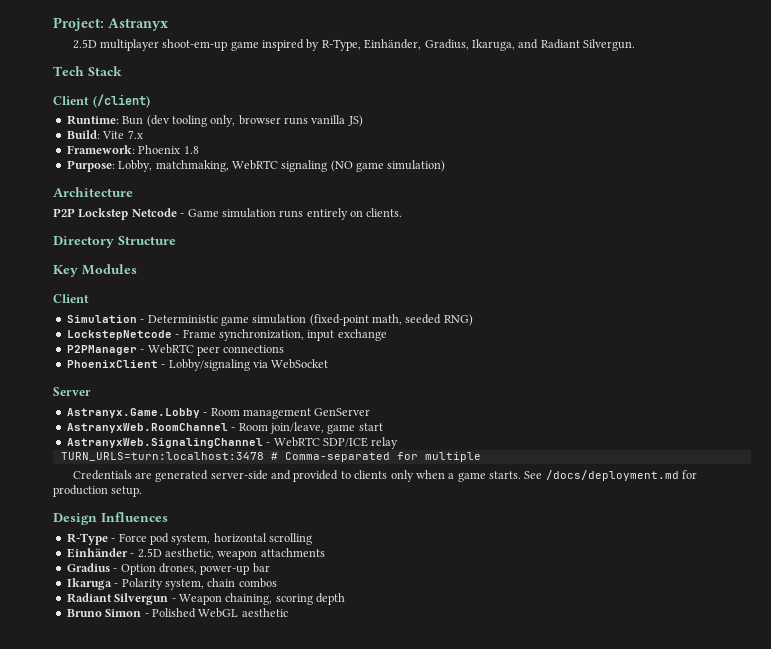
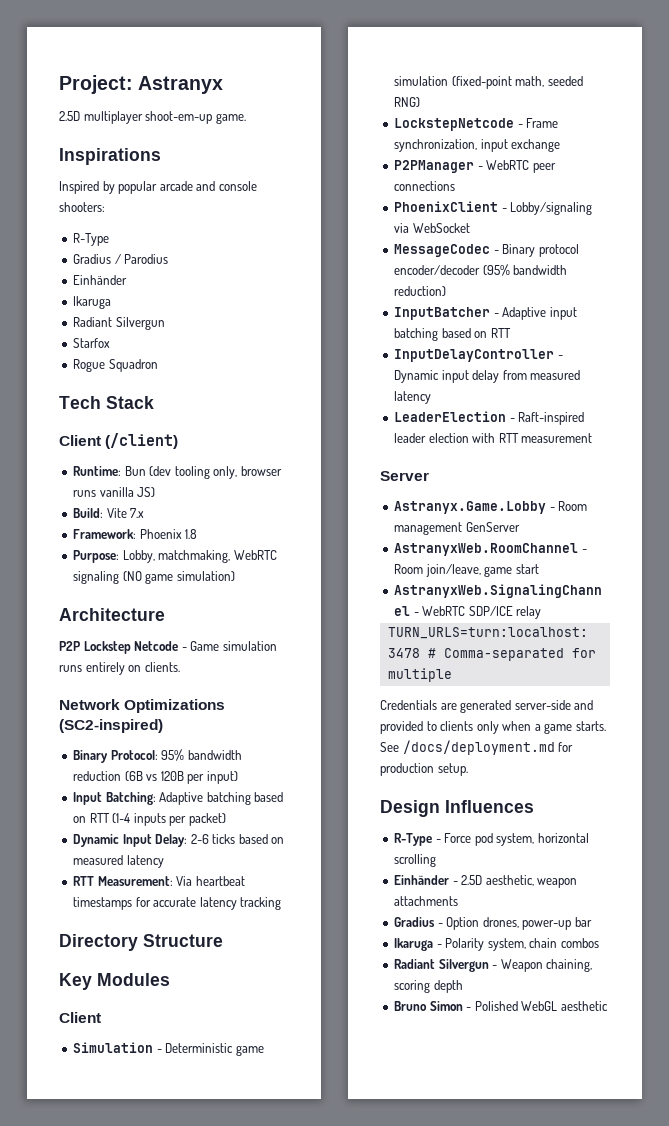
[230,39,636,51] game inspired by R-Type, Einhänder, Gradius, Ikaruga, and Radiant Silvergun. -> [215,113,246,124] [59,148,161,165] [59,181,257,194] [59,202,105,212] [73,233,110,246] [73,254,169,264] [73,275,128,285] [73,296,112,309] [73,317,165,330] [73,338,111,348] [73,359,158,372] game. // Inspirations // Inspired by popular arcade and console shooters: // R-Type // Gradius / Parodius // Einhänder // Ikaruga // Radiant Silvergun // Starfox // Rogue Squadron
(403, 212) none -> [59,699,226,713] [59,719,163,733] [73,749,242,763] [73,771,238,784] [73,792,284,805] [73,813,226,826] [73,834,285,847] [73,855,164,868] [73,876,245,886] [73,897,282,910] // Network Optimizations (SC2-inspired) // Binary Protocol: 95% bandwidth reduction (6B vs 120B per input) // Input Batching: Adaptive batching based on RTT (1-4 inputs per packet) // Dynamic Input Delay: 2-6 ticks based on measured latency // RTT Measurement: Via heartbeat timestamps for accurate latency tracking
(329, 364) none -> [394,244,579,257] [394,264,568,276] [394,286,447,296] [394,307,577,320] [394,328,511,341] [394,349,563,362] [394,370,581,383] [394,391,432,404] [394,411,585,425] [394,433,593,443] // MessageCodec - Binary protocol encoder/decoder (95% bandwidth reduction) // InputBatcher - Adaptive input batching based on RTT // InputDelayController - Dynamic input delay from measured latency // LeaderElection - Raft-inspired leader election with RTT measurement

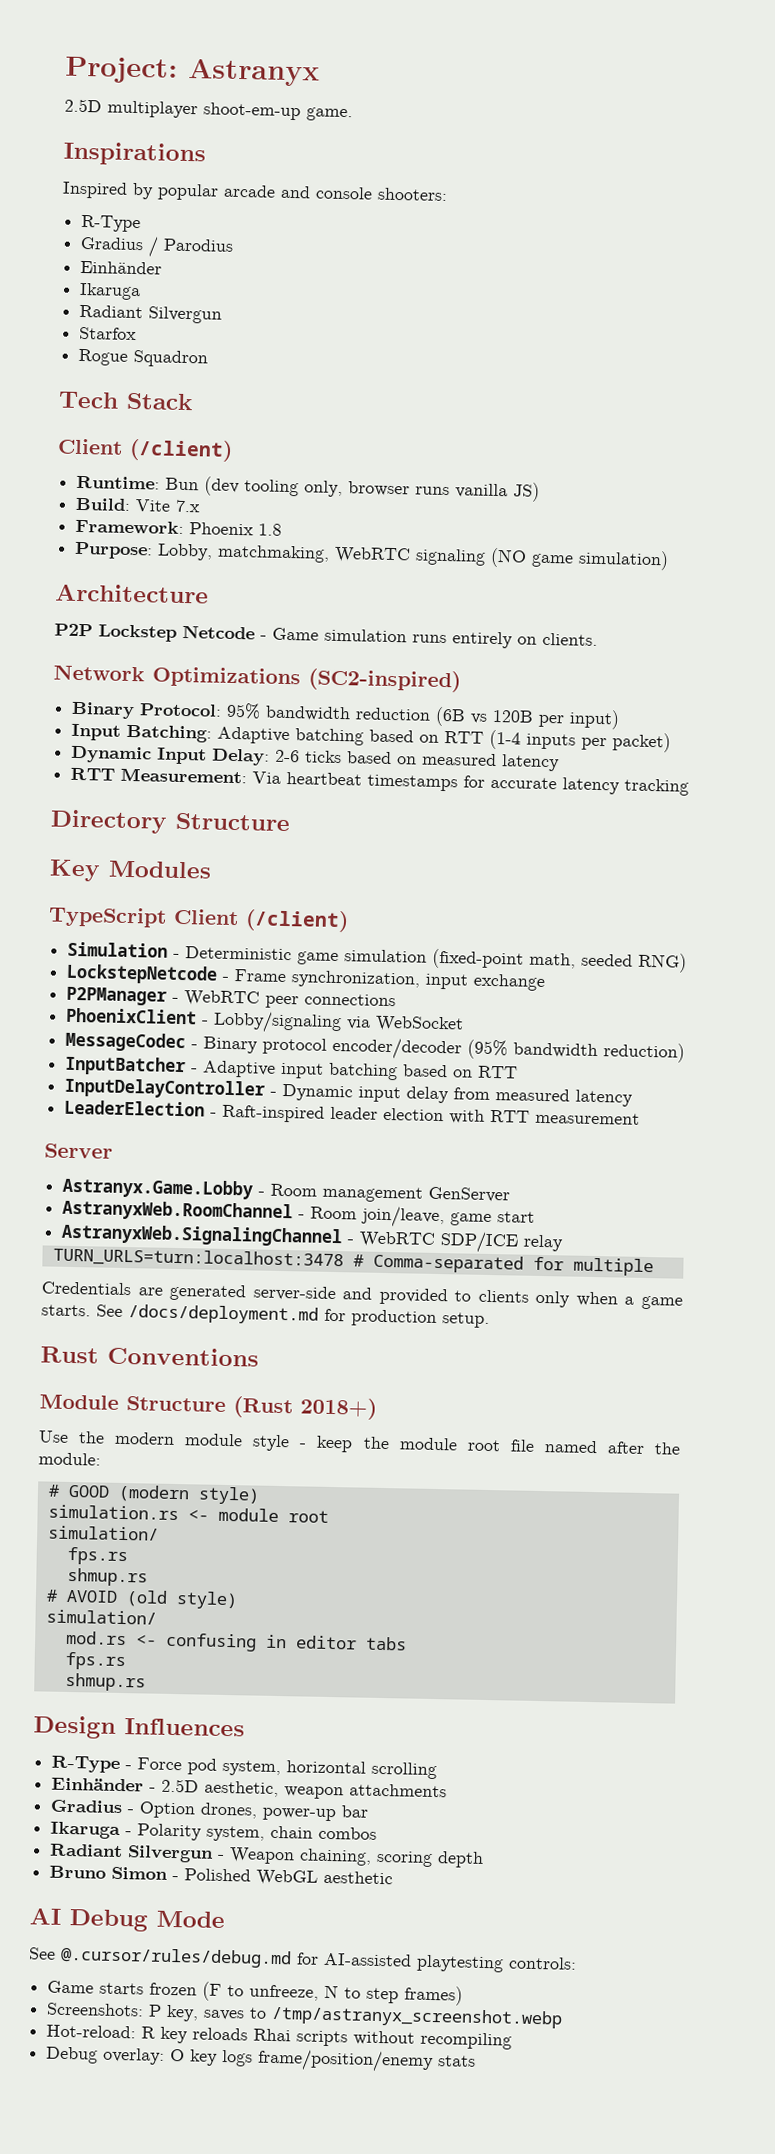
[59,1012,101,1023] Client -> [48,906,349,933] TypeScript Client (/client)
(468, 769) none -> [40,1346,259,1367] [39,1394,377,1420] [38,1430,682,1455] [38,1452,101,1466] [47,1484,260,1505] [47,1504,329,1523] [47,1525,159,1541] [66,1546,128,1566] [66,1567,148,1587] [45,1589,238,1610] [45,1609,157,1625] [65,1630,407,1652] [64,1651,126,1671] [64,1672,146,1692] // Rust Conventions // Module Structure (Rust 2018+) // Use the modern module style - keep the module root file named after the module: // # GOOD (modern style) // simulation.rs <- module root // simulation/ // fps.rs // shmup.rs // # AVOID (old style) // simulation/ // mod.rs <- confusing in editor tabs // fps.rs // shmup.rs
(608, 1006) none -> [29,1907,225,1932] [28,1946,577,1973] [47,1980,464,2006] [46,2002,564,2029] [46,2024,513,2050] [46,2046,477,2074] // AI Debug Mode // See @.cursor/rules/debug.md for AI-assisted playtesting controls: // Game starts frozen (F to unfreeze, N to step frames) // Screenshots: P key, saves to /tmp/astranyx_screenshot.webp // Hot-reload: R key reloads Rhai scripts without recompiling // Debug overlay: O key logs frame/position/enemy stats

